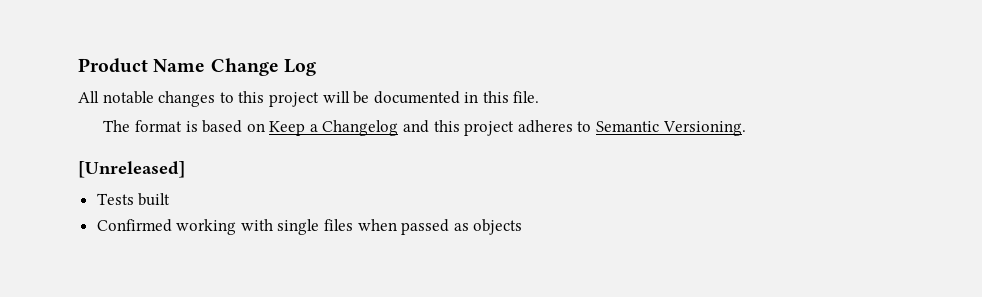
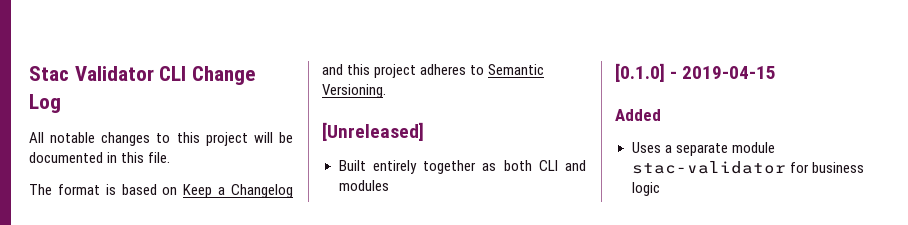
[78,58,206,73] Product Name -> [29,66,187,81] Stac Validator CLI
[96,193,171,206] [96,219,523,235] Tests built // Confirmed working with single files when passed as objects -> [338,160,586,174] [338,180,389,191] [615,63,777,82] [615,109,661,121] [631,142,775,156] [631,161,864,174] [631,182,660,196] Built entirely together as both CLI and modules // [0.1.0] - 2019-04-15 // Added // Uses a separate module stac-validator for business logic

